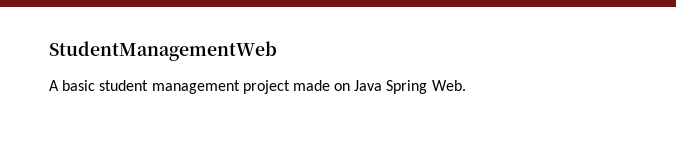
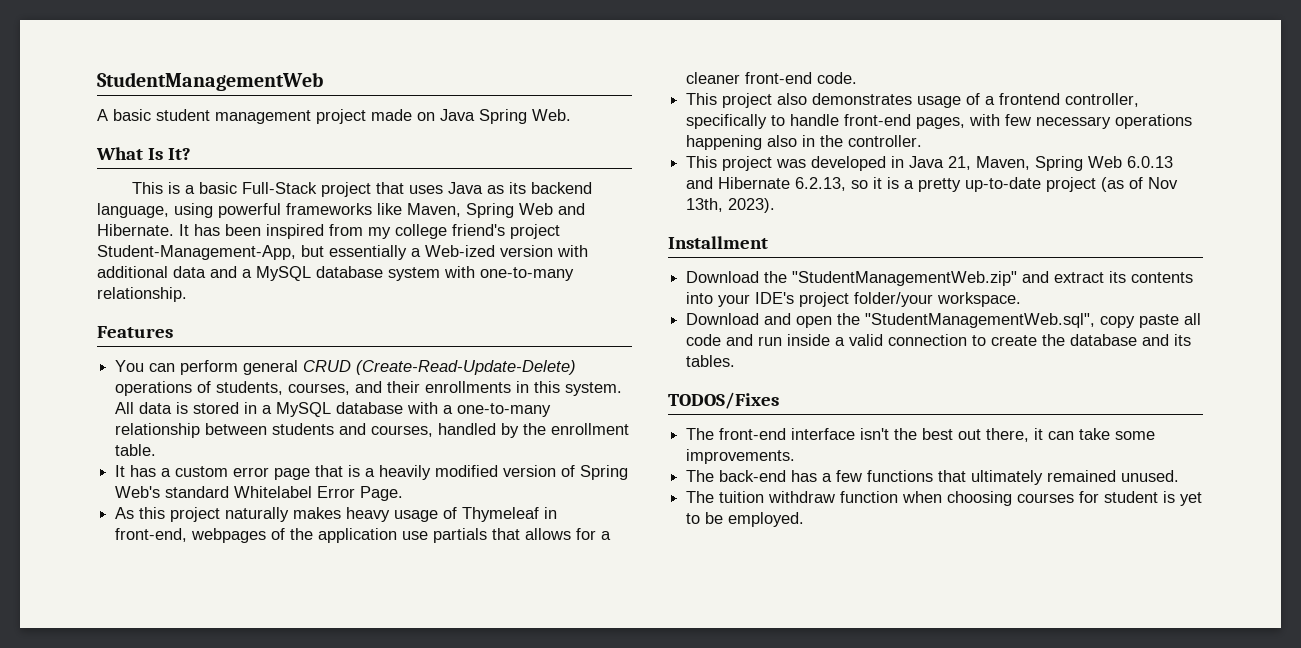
(466, 85) none -> [96,147,191,160] [131,182,592,197] [97,203,585,218] [97,224,560,239] [97,245,588,260] [97,266,574,281] [97,287,187,302] [97,326,173,338] [115,360,577,375] [115,381,623,396] [115,402,552,417] [115,423,630,438] [115,444,157,456] [115,465,629,480] [115,486,404,501] [115,507,558,522] [115,528,612,543] [686,72,858,84] [686,93,1140,108] [686,114,1193,129] [686,135,923,150] [686,156,1174,171] [686,177,1179,192] [686,198,776,213] [668,236,768,249] [686,271,1194,286] [686,292,1022,307] [686,313,1202,328] [686,334,1192,346] [686,355,736,367] [668,392,779,409] [686,428,1156,442] [686,449,796,464] [686,470,1180,485] [686,491,1203,506] [686,512,805,527] // What Is It? // This is a basic Full-Stack project that uses Java as its backend language, using powerful frameworks like Maven, Spring Web and Hibernate. It has been inspired from my college friend's project Student-Management-App, but essentially a Web-ized version with additional data and a MySQL database system with one-to-many relationship. // Features // You can perform general CRUD (Create-Read-Update-Delete) operations of students, courses, and their enrollments in this system. All data is stored in a MySQL database with a one-to-many relationship between students and courses, handled by the enrollment table. // It has a custom error page that is a heavily modified version of Spring Web's standard Whitelabel Error Page. // As this project naturally makes heavy usage of Thymeleaf in front-end, webpages of the application use partials that allows for a cleaner front-end code. // This project also demonstrates usage of a frontend controller, specifically to handle front-end pages, with few necessary operations happening also in the controller. // This project was developed in Java 21, Maven, Spring Web 6.0.13 and Hibernate 6.2.13, so it is a pretty up-to-date project (as of Nov 13th, 2023). // Installment // Download the "StudentManagementWeb.zip" and extract its contents into your IDE's project folder/your workspace. // Download and open the "StudentManagementWeb.sql", copy paste all code and run inside a valid connection to create the database and its tables. // TODOS/Fixes // The front-end interface isn't the best out there, it can take some improvements. // The back-end has a few functions that ultimately remained unused. // The tuition withdraw function when choosing courses for student is yet to be employed.

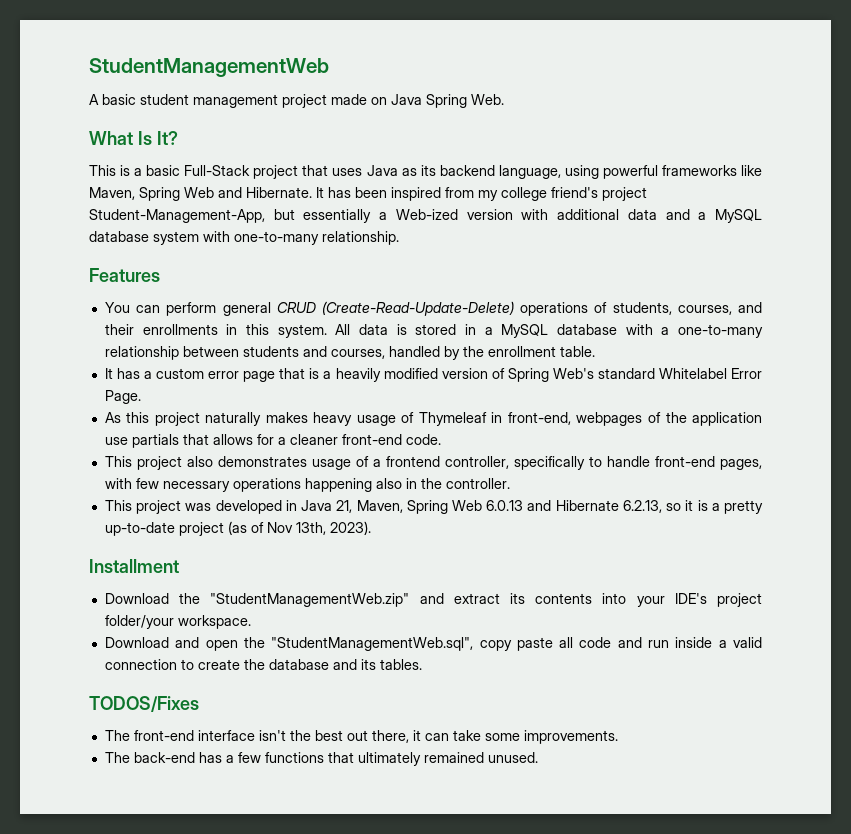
[686,491,1203,506] [686,512,805,527] // The tuition withdraw function when choosing courses for student is yet to be employed. -> (538, 757) none

